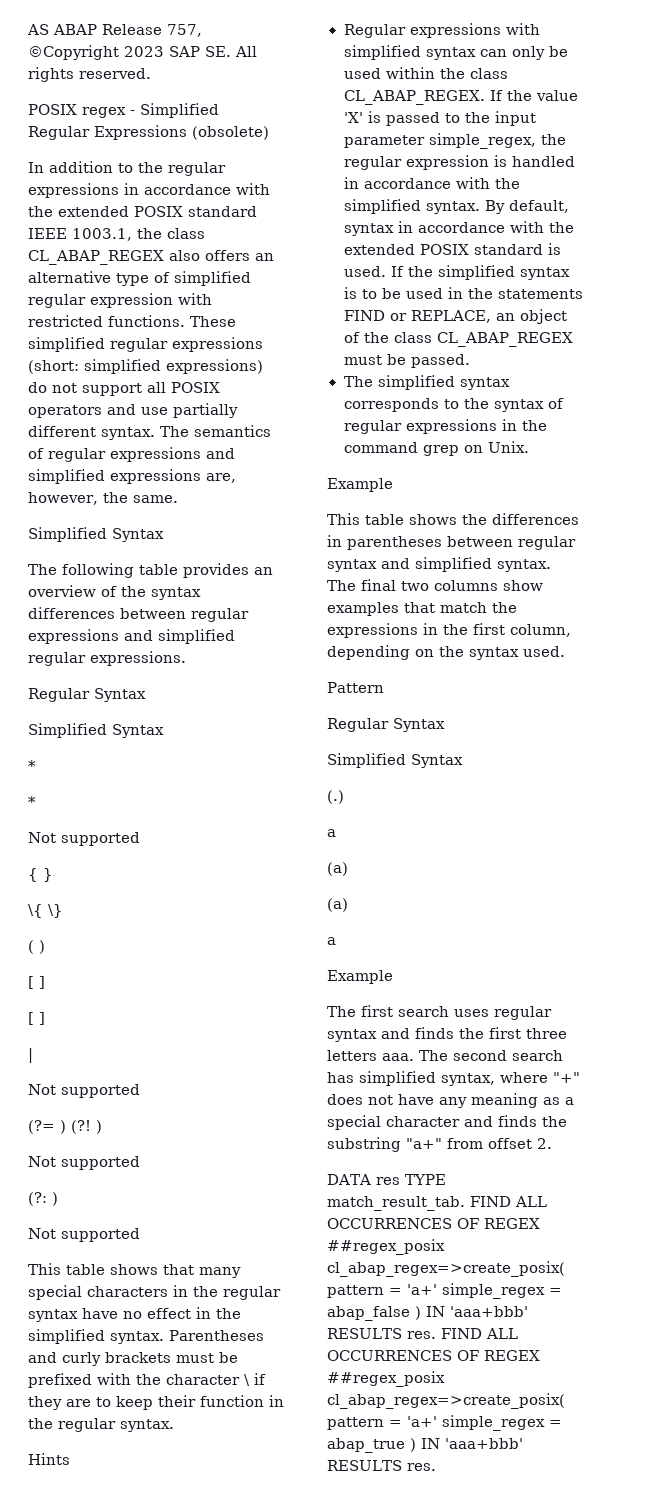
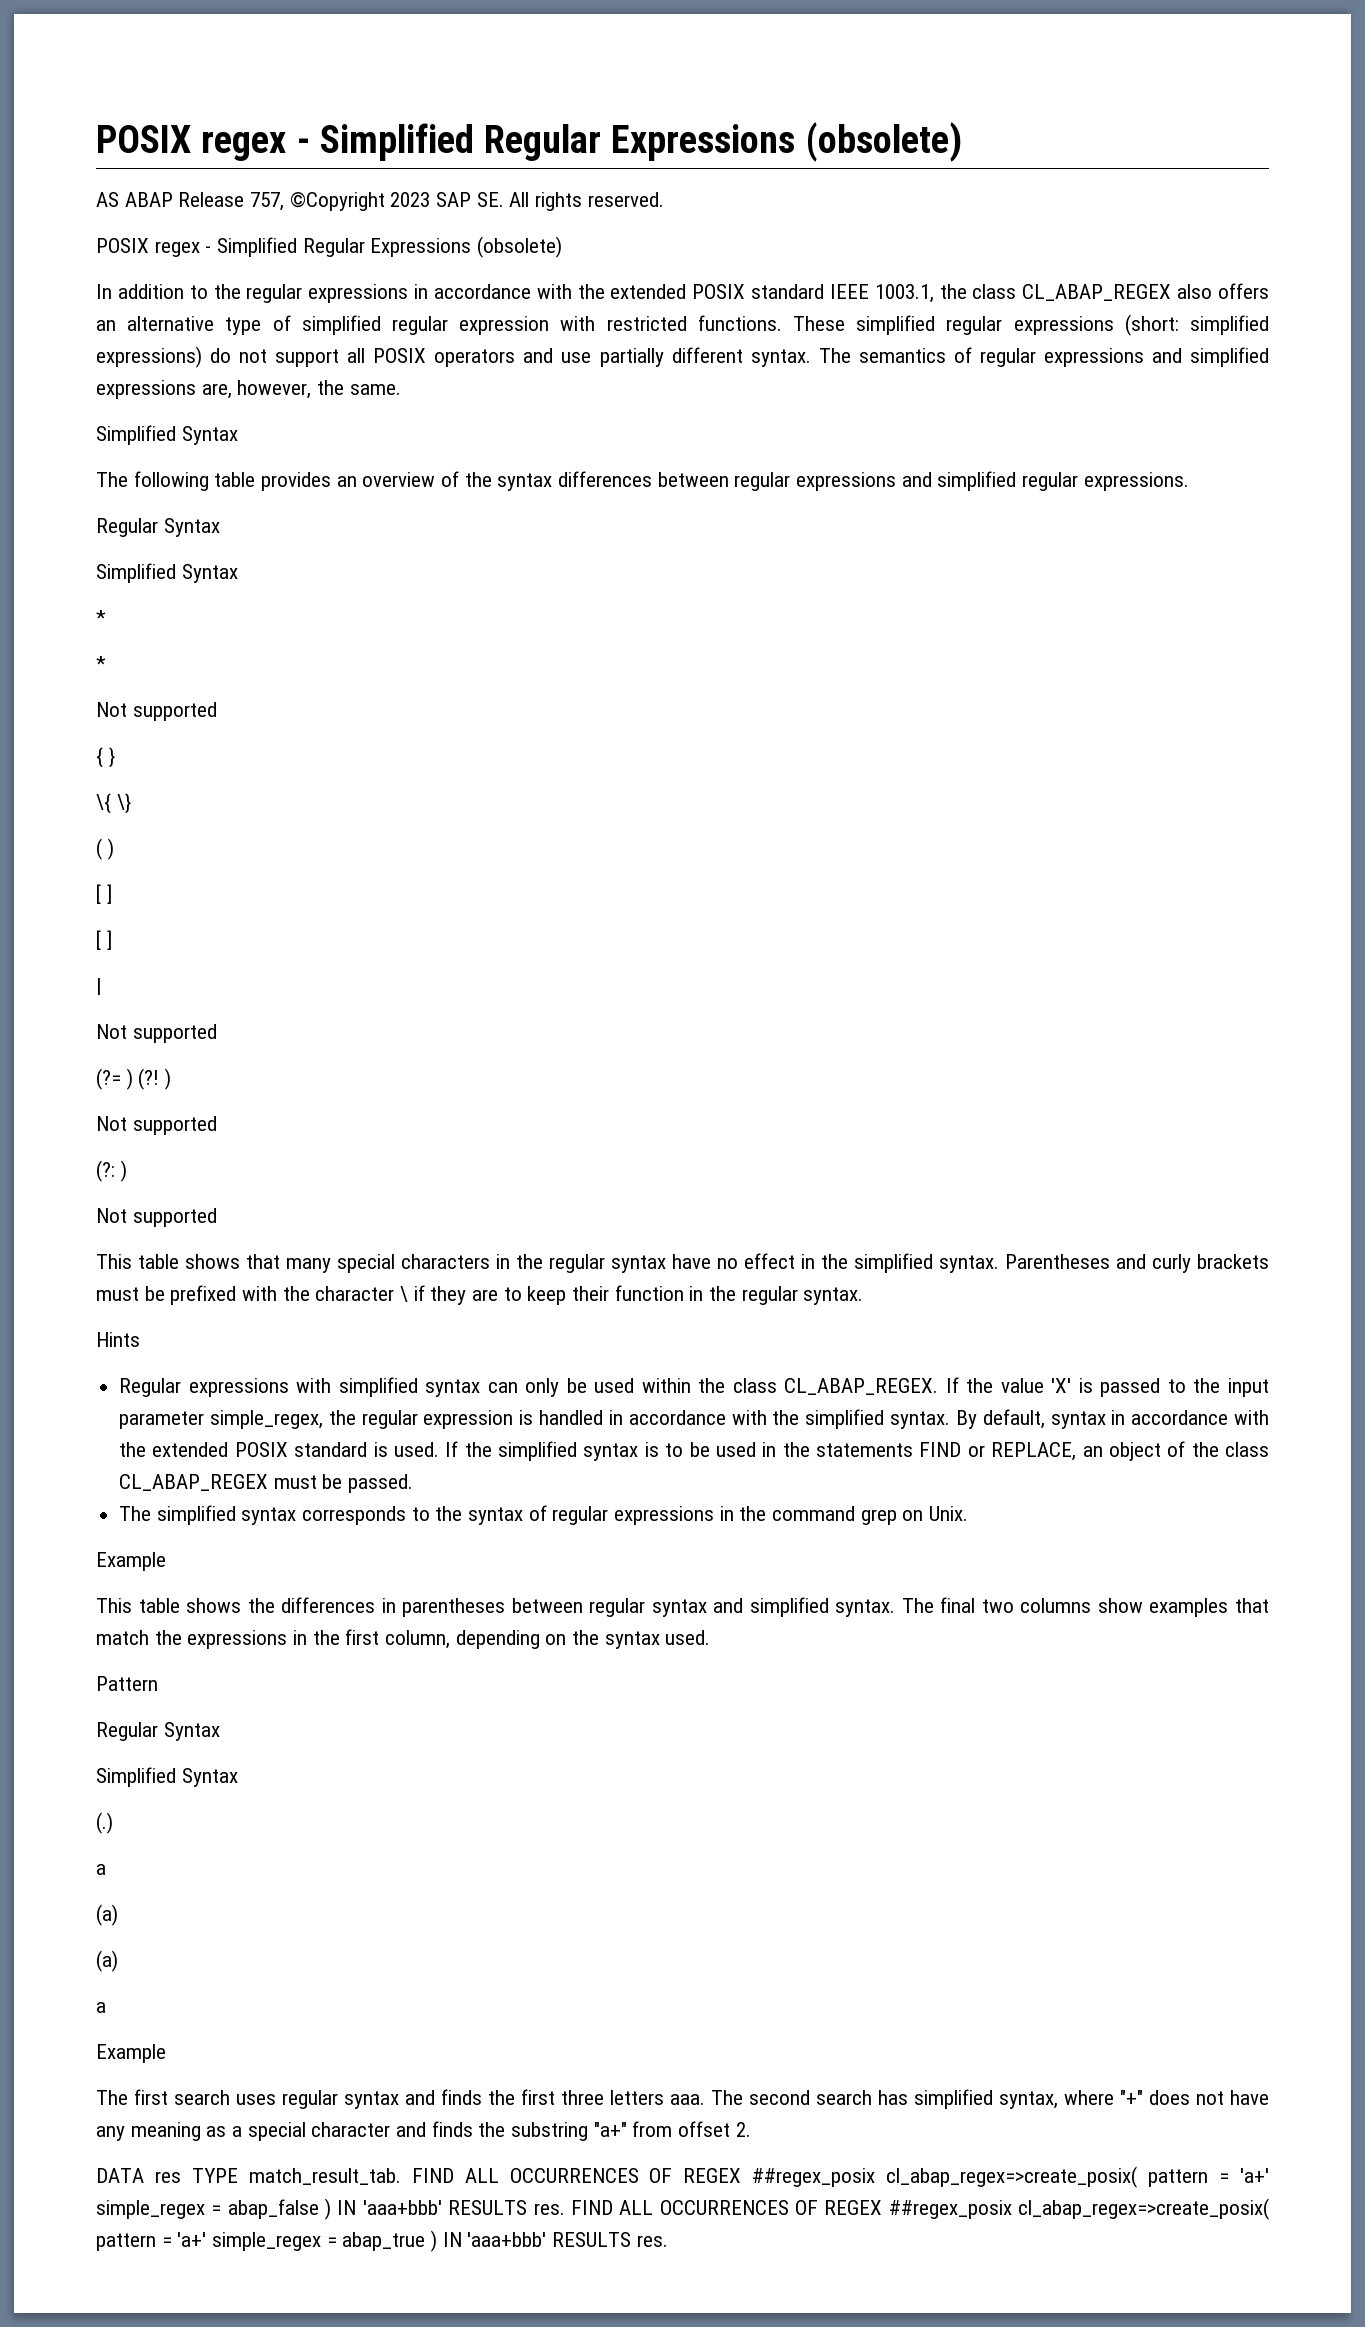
(27, 29) none -> [96,122,962,162] POSIX regex - Simplified Regular Expressions (obsolete) //

